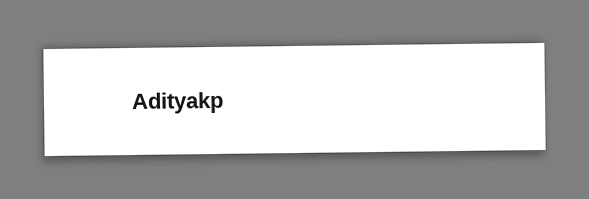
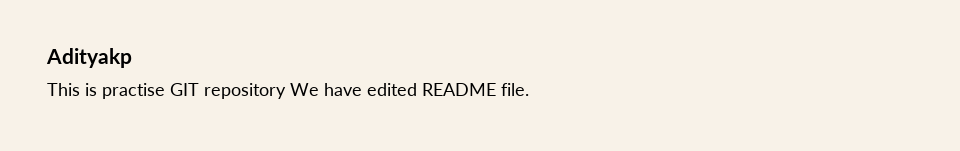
(224, 102) none -> [47,83,529,99] // This is practise GIT repository We have edited README file.

